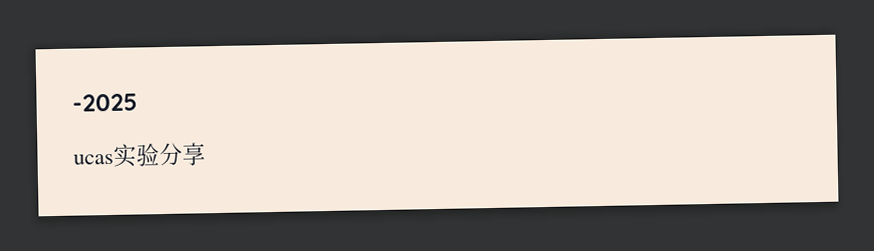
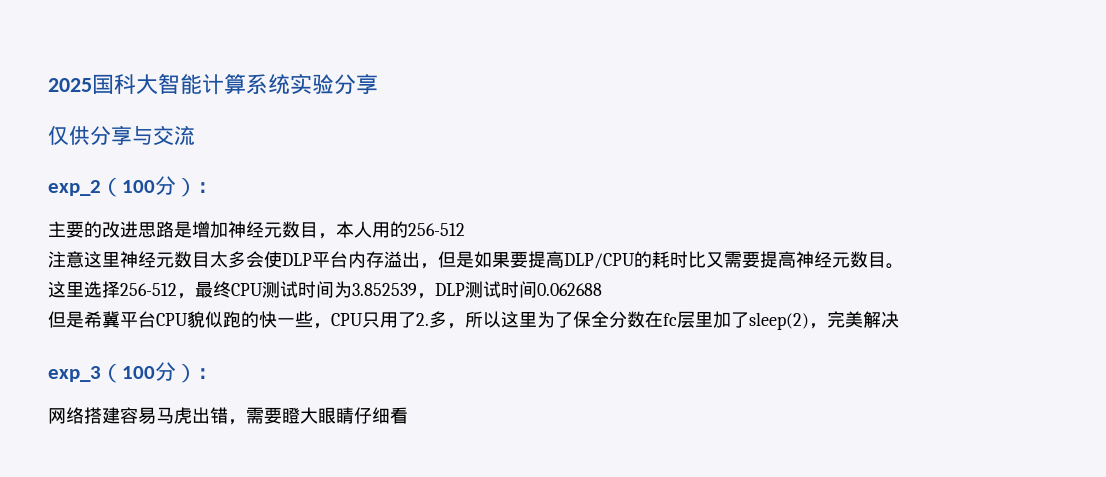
[72,93,138,112] [73,142,206,168] -2025 // ucas实验分享 -> [48,73,378,95] [48,125,195,146] [48,176,218,197] [48,221,465,239] [48,251,904,269] [48,281,602,299] [48,311,899,330] [48,362,218,383] [48,407,408,425] 2025国科大智能计算系统实验分享 // 仅供分享与交流 // exp_2（100分）： // 主要的改进思路是增加神经元数目，本人用的256-512 // 注意这里神经元数目太多会使DLP平台内存溢出，但是如果要提高DLP/CPU的耗时比又需要提高神经元数目。 // 这里选择256-512，最终CPU测试时间为3.852539，DLP测试时间0.062688 // 但是希冀平台CPU貌似跑的快一些，CPU只用了2.多，所以这里为了保全分数在fc层里加了sleep(2)，完美解决 // exp_3（100分）： // 网络搭建容易马虎出错，需要瞪大眼睛仔细看

